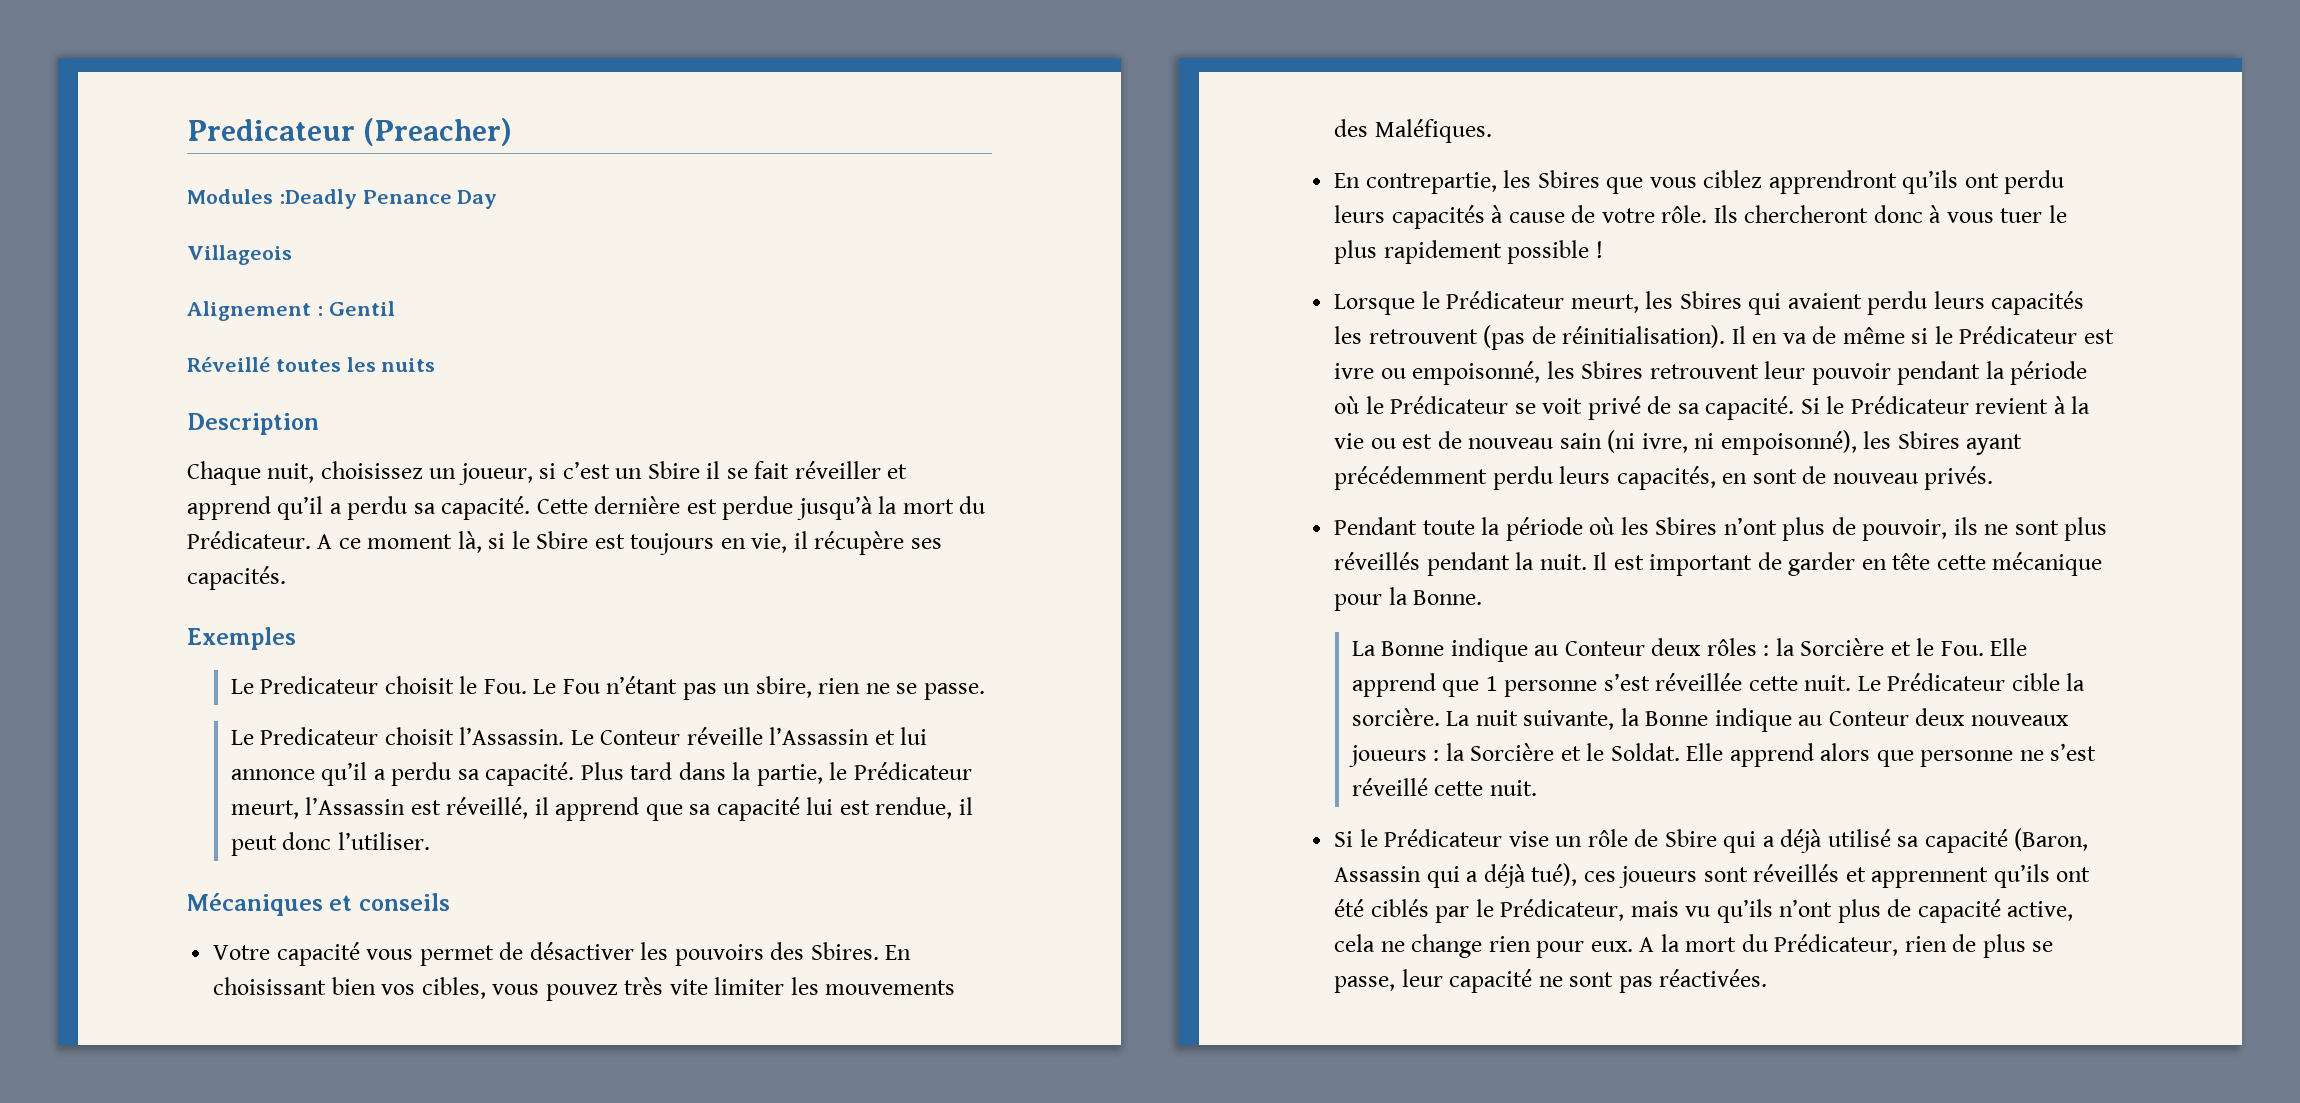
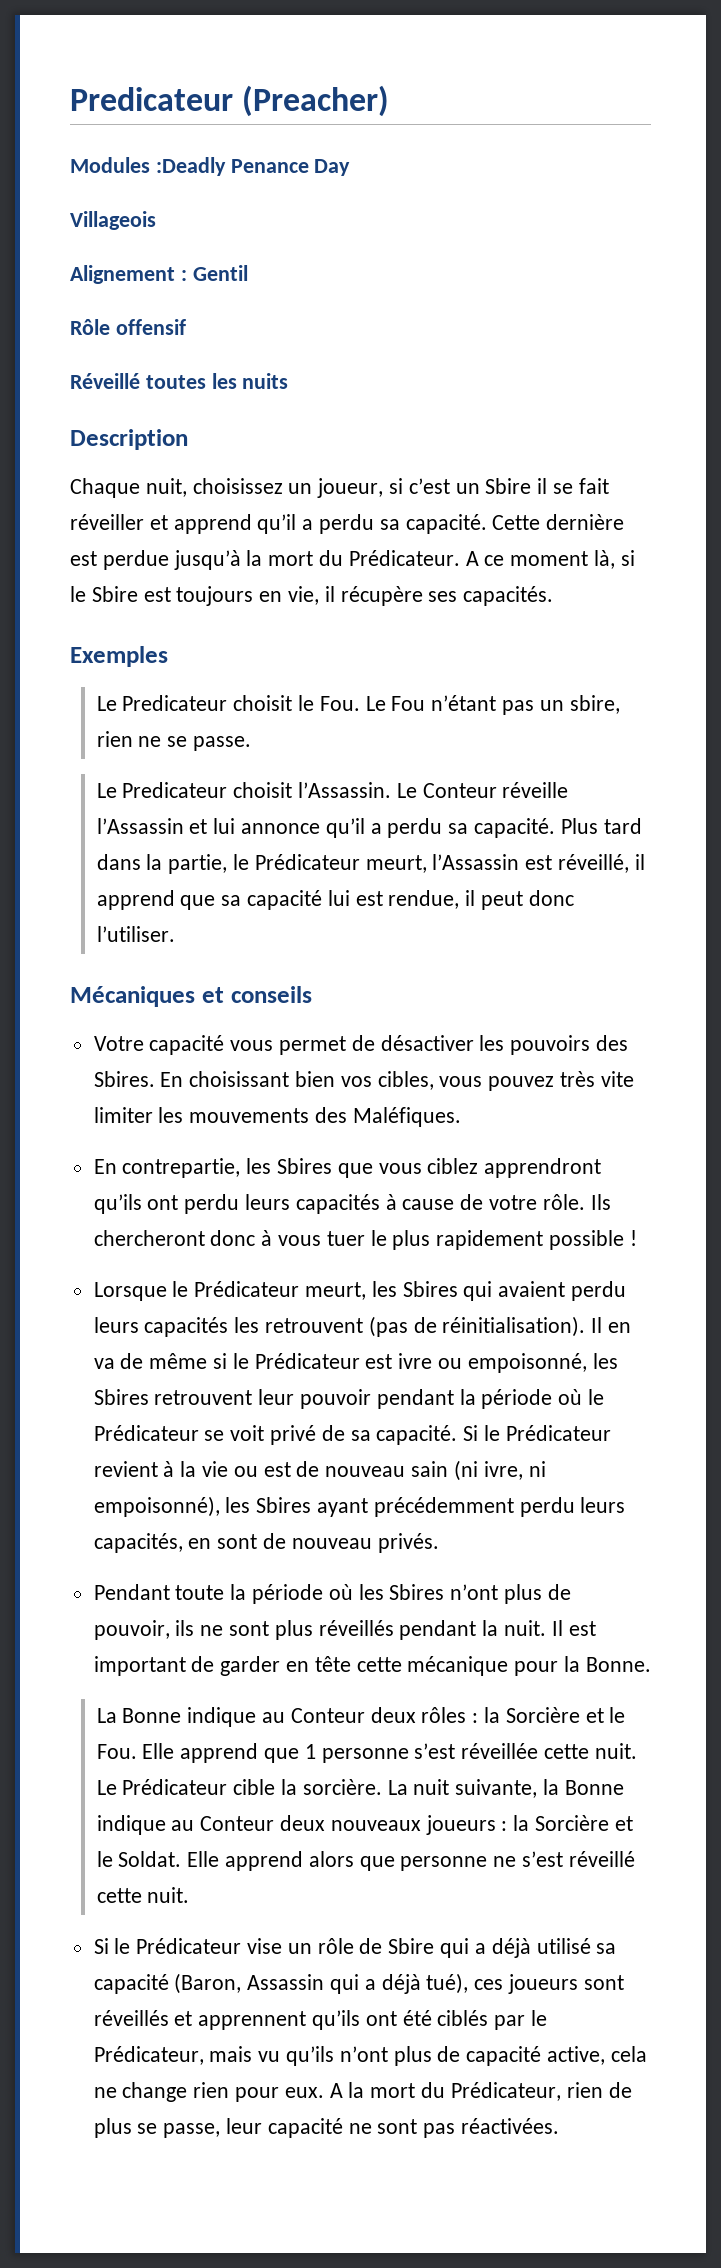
(395, 308) none -> [70,319,186,335] // Rôle offensif

